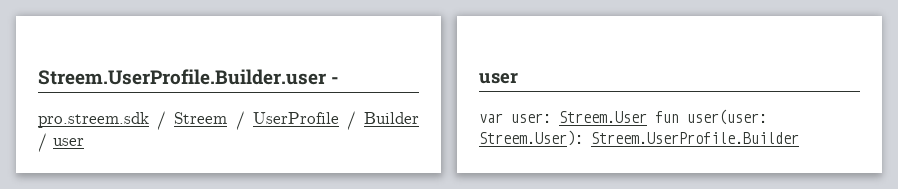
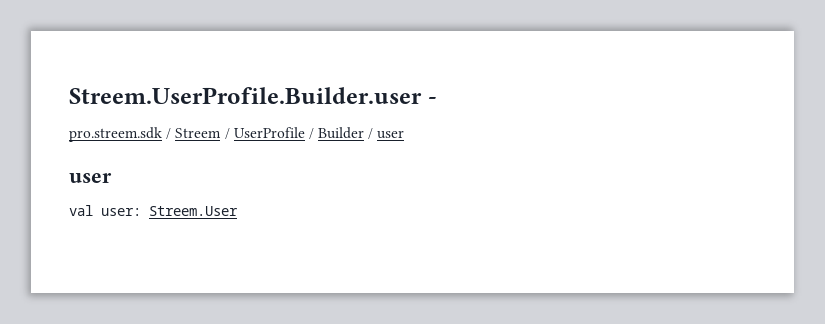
[479,113,503,123] var -> [69,205,93,216] val
[655,109,767,125] [479,130,799,146] fun user(user: Streem.User): Streem.UserProfile.Builder -> (238, 211) none

